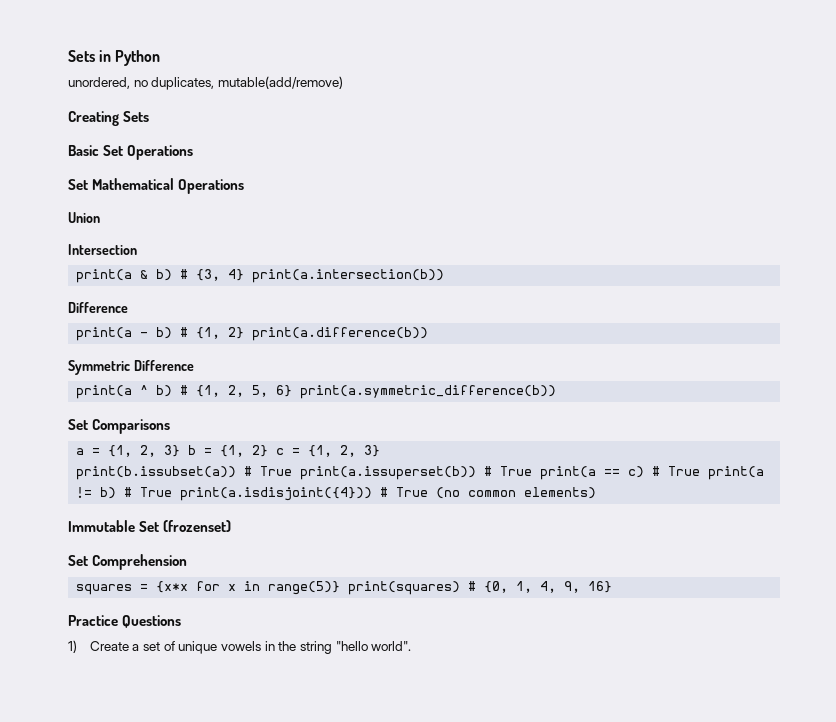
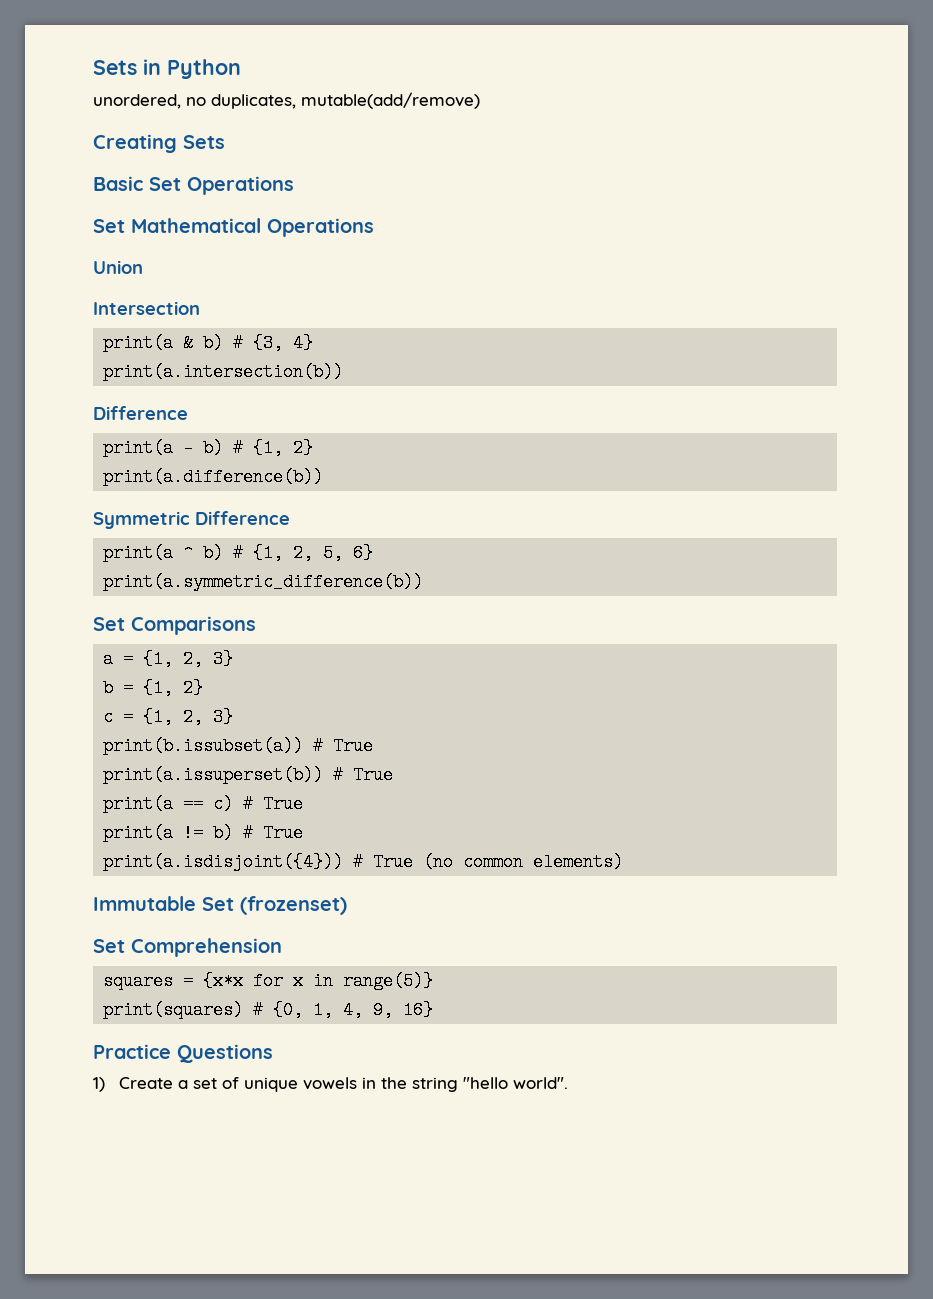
(245, 275) none -> (314, 343) //
(245, 333) none -> (314, 448) //
(293, 391) none -> (374, 553) //
(181, 451) none -> (234, 659) //
(269, 451) none -> (204, 688) //
(293, 471) none -> (374, 746) //
(533, 471) none -> (394, 775) //
(701, 471) none -> (304, 804) //
(173, 492) none -> (304, 833) //
(341, 588) none -> (434, 981) //

